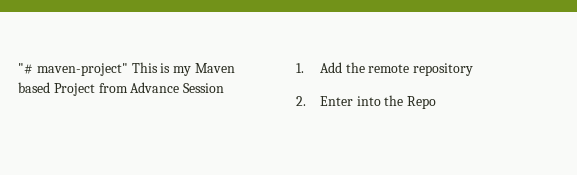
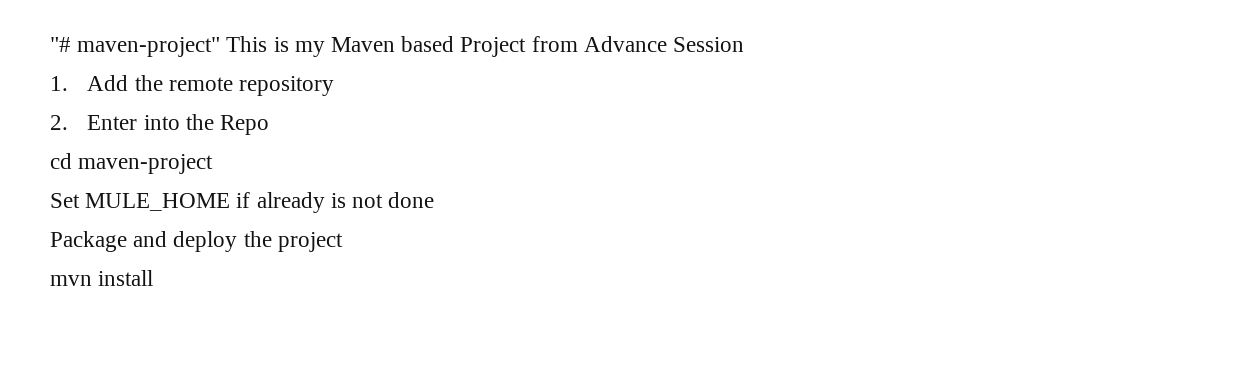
(437, 102) none -> [50,153,214,174] [50,192,435,213] [50,231,343,252] [50,270,154,286] // cd maven-project // Set MULE_HOME if already is not done // Package and deploy the project // mvn install

